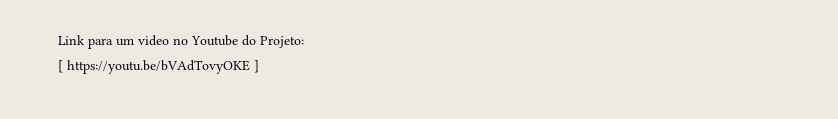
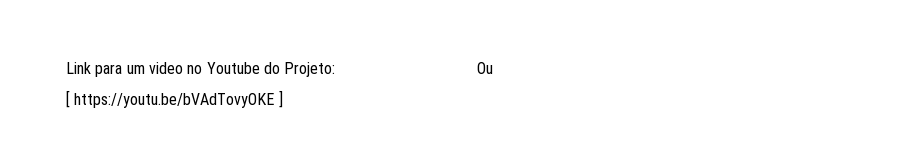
(259, 66) none -> [477,62,493,74] // Ou

